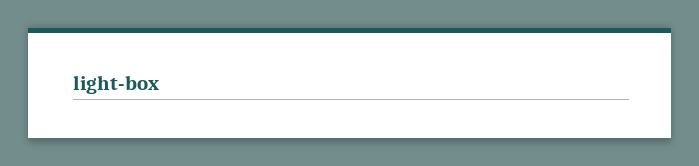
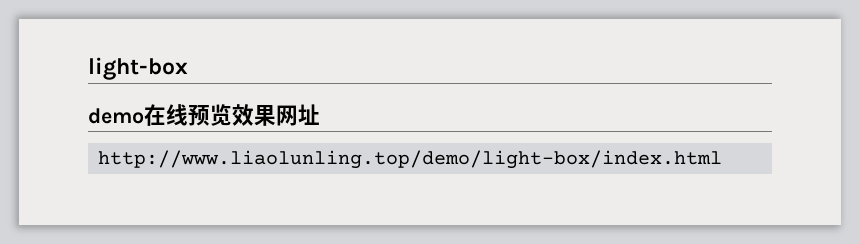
(159, 84) none -> [88,104,320,126] [97,150,722,169] // demo在线预览效果网址 // http://www.liaolunling.top/demo/light-box/index.html

